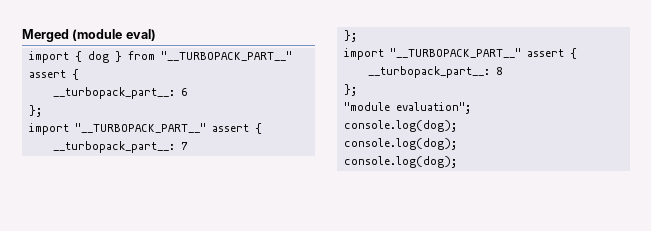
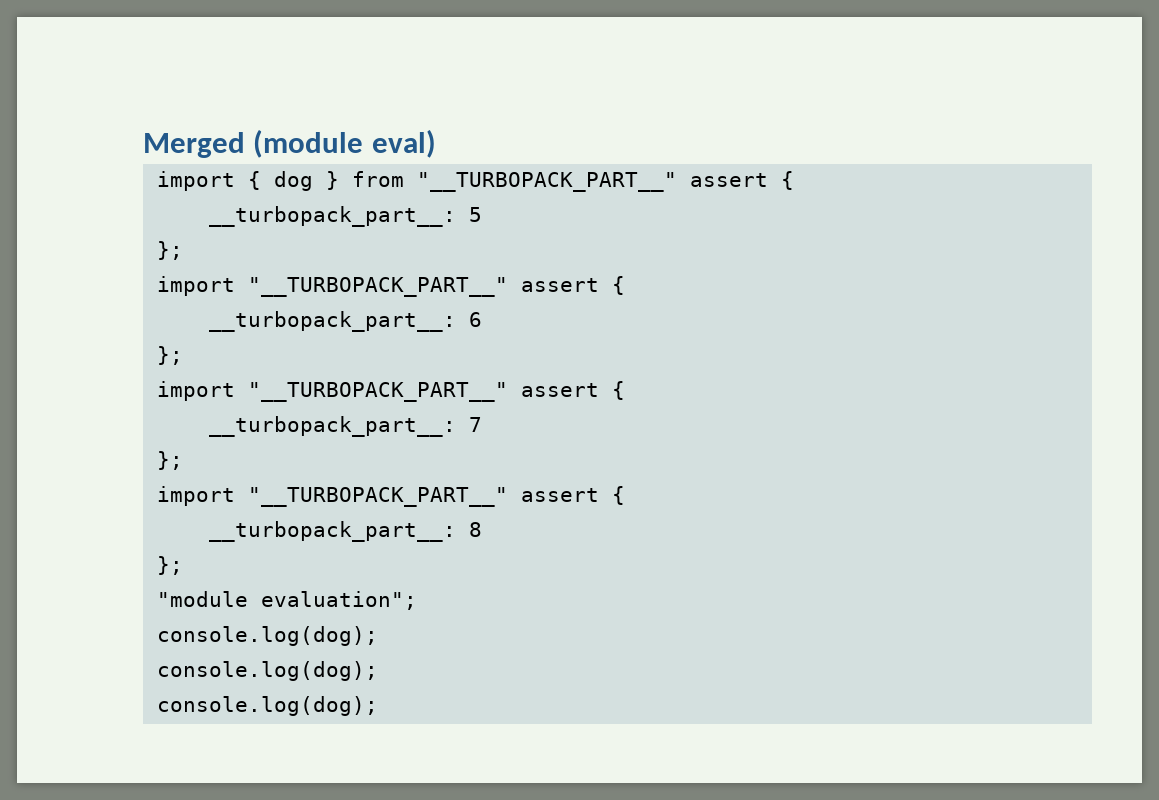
(80, 74) none -> [208,206,482,227] [156,241,183,260] [156,276,625,297] // __turbopack_part__: 5 // }; // import "__TURBOPACK_PART__" assert {

